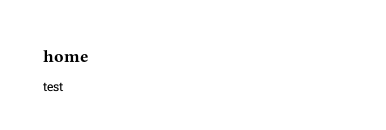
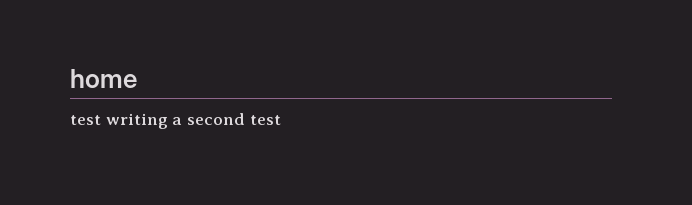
(64, 87) none -> [105,113,281,129] writing a second test

